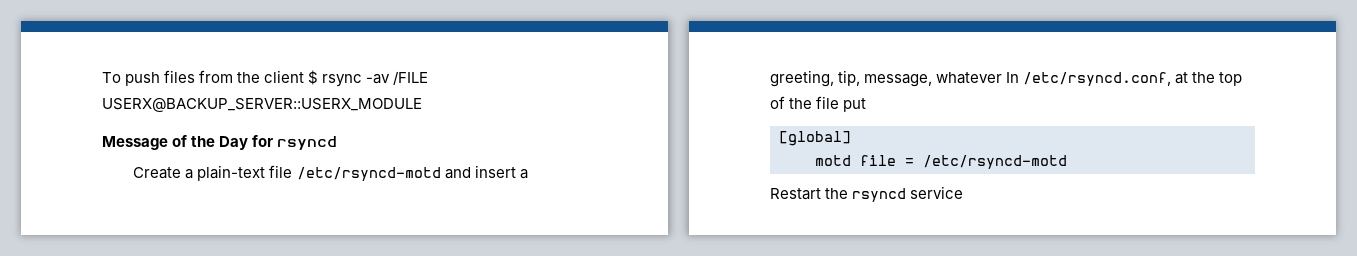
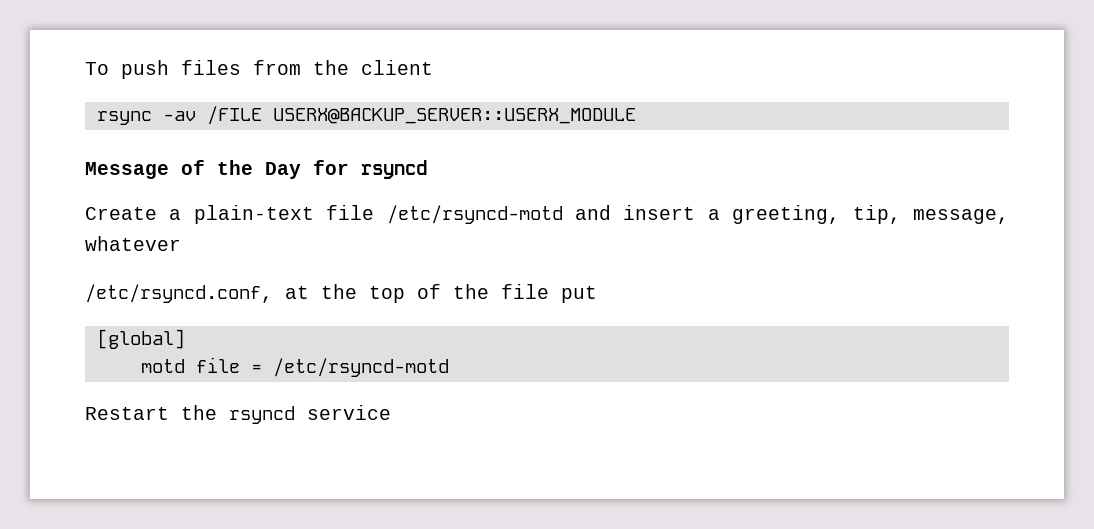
[308,70,319,85] $ -> (433, 67) //
[1006,72,1020,83] In -> (181, 243) //

